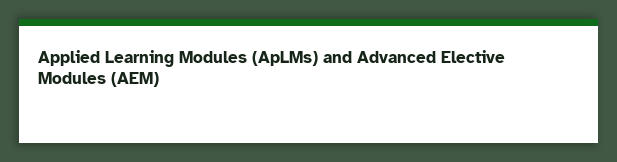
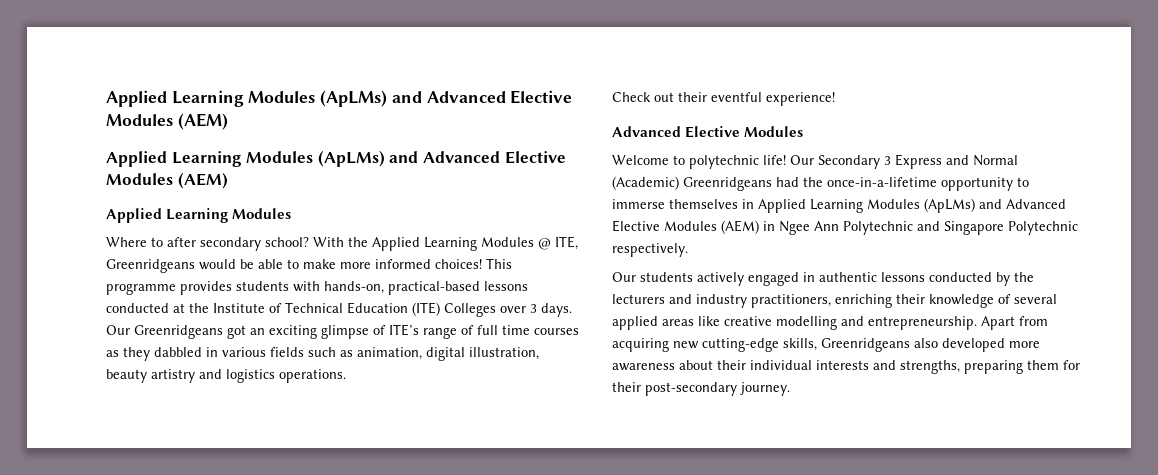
[38,50,505,67] [38,72,159,87] Applied Learning Modules (ApLMs) and Advanced Elective Modules (AEM) -> [106,90,573,107] [106,113,228,130] [106,150,566,167] [106,172,228,189] [106,208,292,223] [106,236,578,251] [106,258,512,273] [106,281,528,295] [106,302,572,317] [106,324,579,339] [106,347,539,361] [106,369,346,383] [612,92,835,106] [612,126,804,138] [612,154,1018,169] [612,176,1029,191] [612,198,1066,213] [612,220,1078,235] [612,243,688,257] [612,272,1034,286] [612,294,1057,308] [612,316,1048,330] [612,338,1040,352] [612,360,1080,374] [612,382,790,396] Applied Learning Modules (ApLMs) and Advanced Elective Modules (AEM) // Applied Learning Modules (ApLMs) and Advanced Elective Modules (AEM) // Applied Learning Modules // Where to after secondary school? With the Applied Learning Modules @ ITE, Greenridgeans would be able to make more informed choices! This programme provides students with hands-on, practical-based lessons conducted at the Institute of Technical Education (ITE) Colleges over 3 days. Our Greenridgeans got an exciting glimpse of ITE’s range of full time courses as they dabbled in various fields such as animation, digital illustration, beauty artistry and logistics operations. // Check out their eventful experience! // Advanced Elective Modules // Welcome to polytechnic life! Our Secondary 3 Express and Normal (Academic) Greenridgeans had the once-in-a-lifetime opportunity to immerse themselves in Applied Learning Modules (ApLMs) and Advanced Elective Modules (AEM) in Ngee Ann Polytechnic and Singapore Polytechnic respectively. // Our students actively engaged in authentic lessons conducted by the lecturers and industry practitioners, enriching their knowledge of several applied areas like creative modelling and entrepreneurship. Apart from acquiring new cutting-edge skills, Greenridgeans also developed more awareness about their individual interests and strengths, preparing them for their post-secondary journey.

